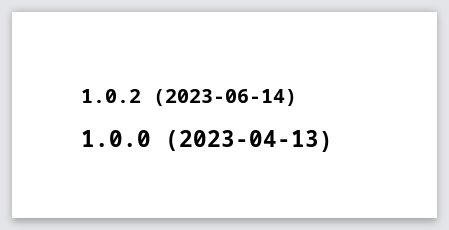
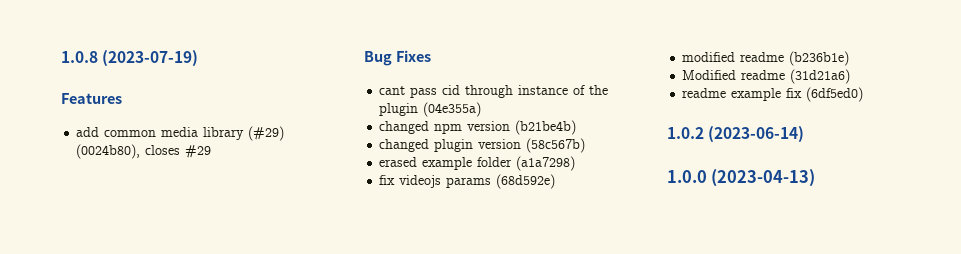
(81, 96) none -> [61,50,199,67] [61,93,122,104] [76,126,285,141] [76,144,212,159] [364,50,431,66] [379,85,609,98] [379,102,482,117] [379,120,577,135] [379,138,586,153] [379,156,576,171] [379,174,556,189] [682,51,850,66] [682,69,851,84] [682,87,864,102] 1.0.8 (2023-07-19) // Features // add common media library (#29) (0024b80), closes #29 // Bug Fixes // cant pass cid through instance of the plugin (04e355a) // changed npm version (b21be4b) // changed plugin version (58c567b) // erased example folder (a1a7298) // fix videojs params (68d592e) // modified readme (b236b1e) // Modified readme (31d21a6) // readme example fix (6df5ed0) //

